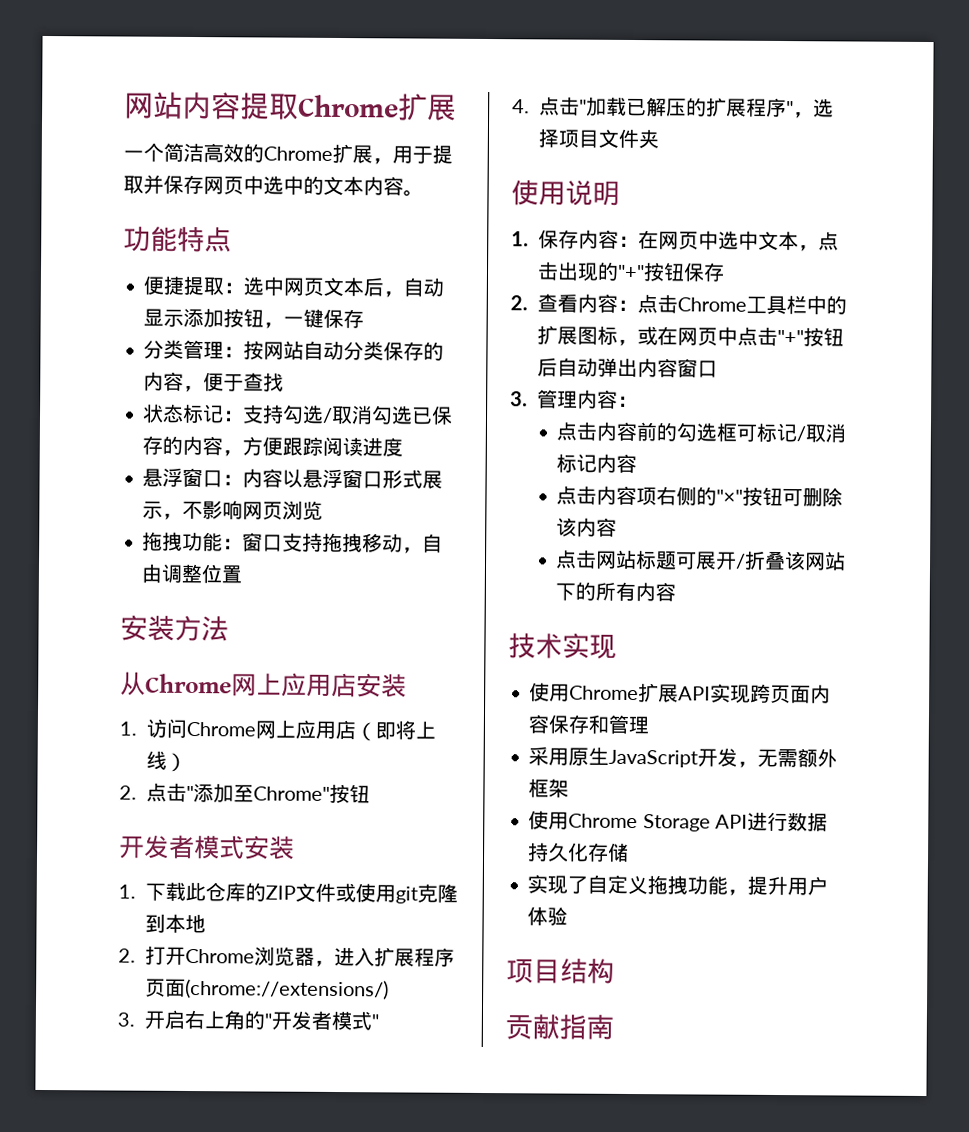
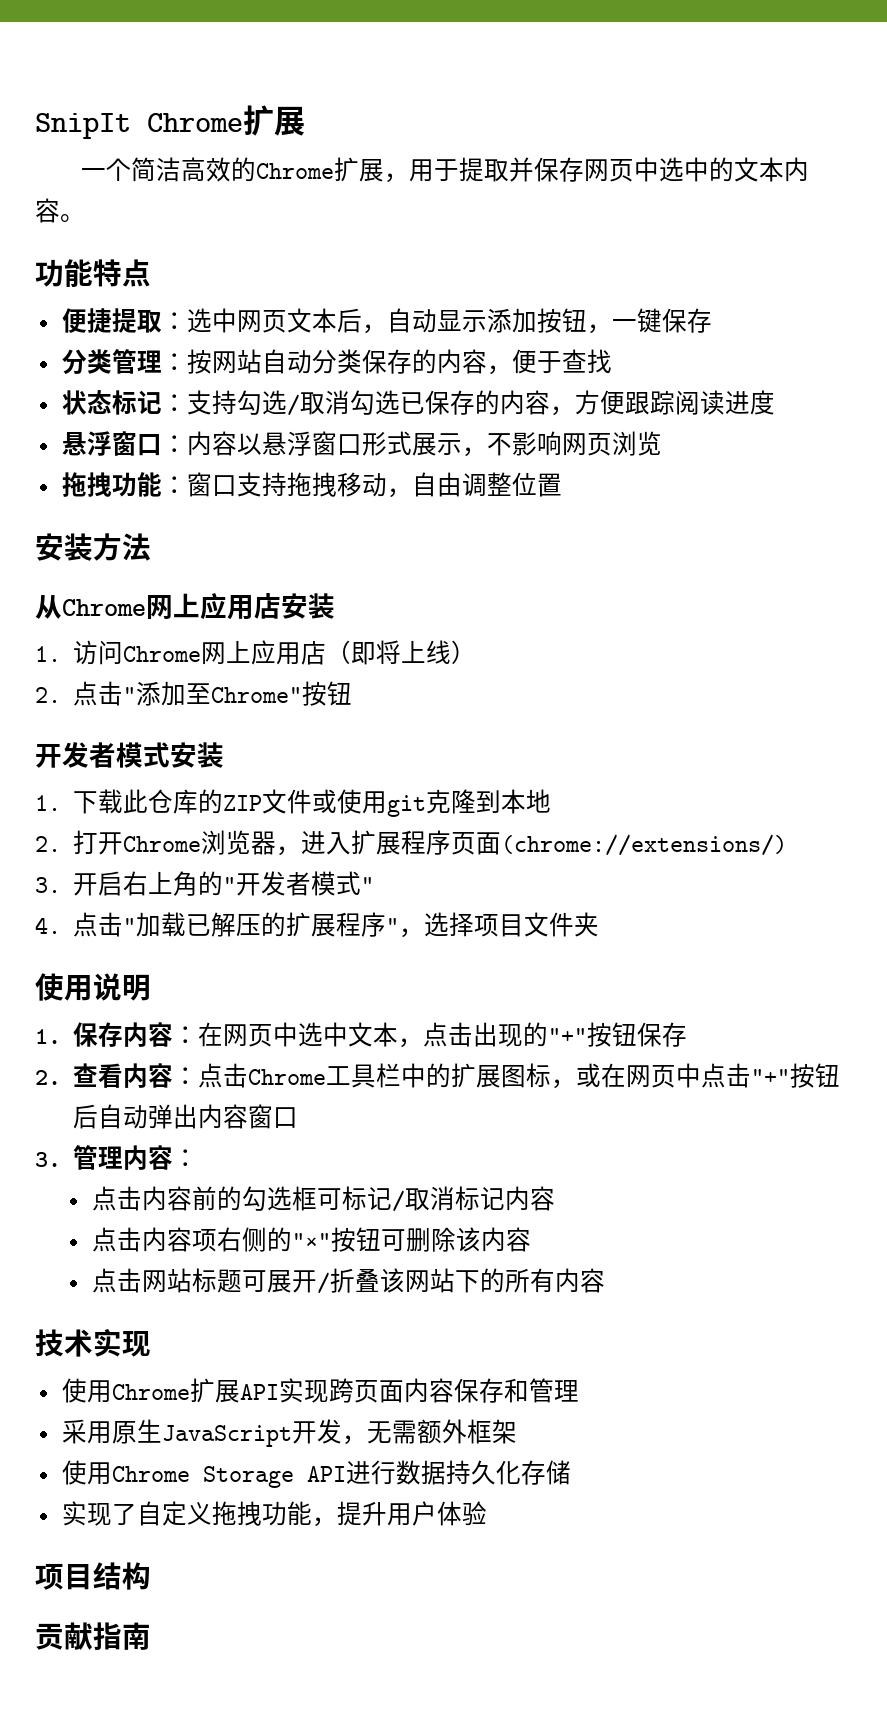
[124,91,299,120] 网站内容提取 -> [35,113,131,139] SnipIt

